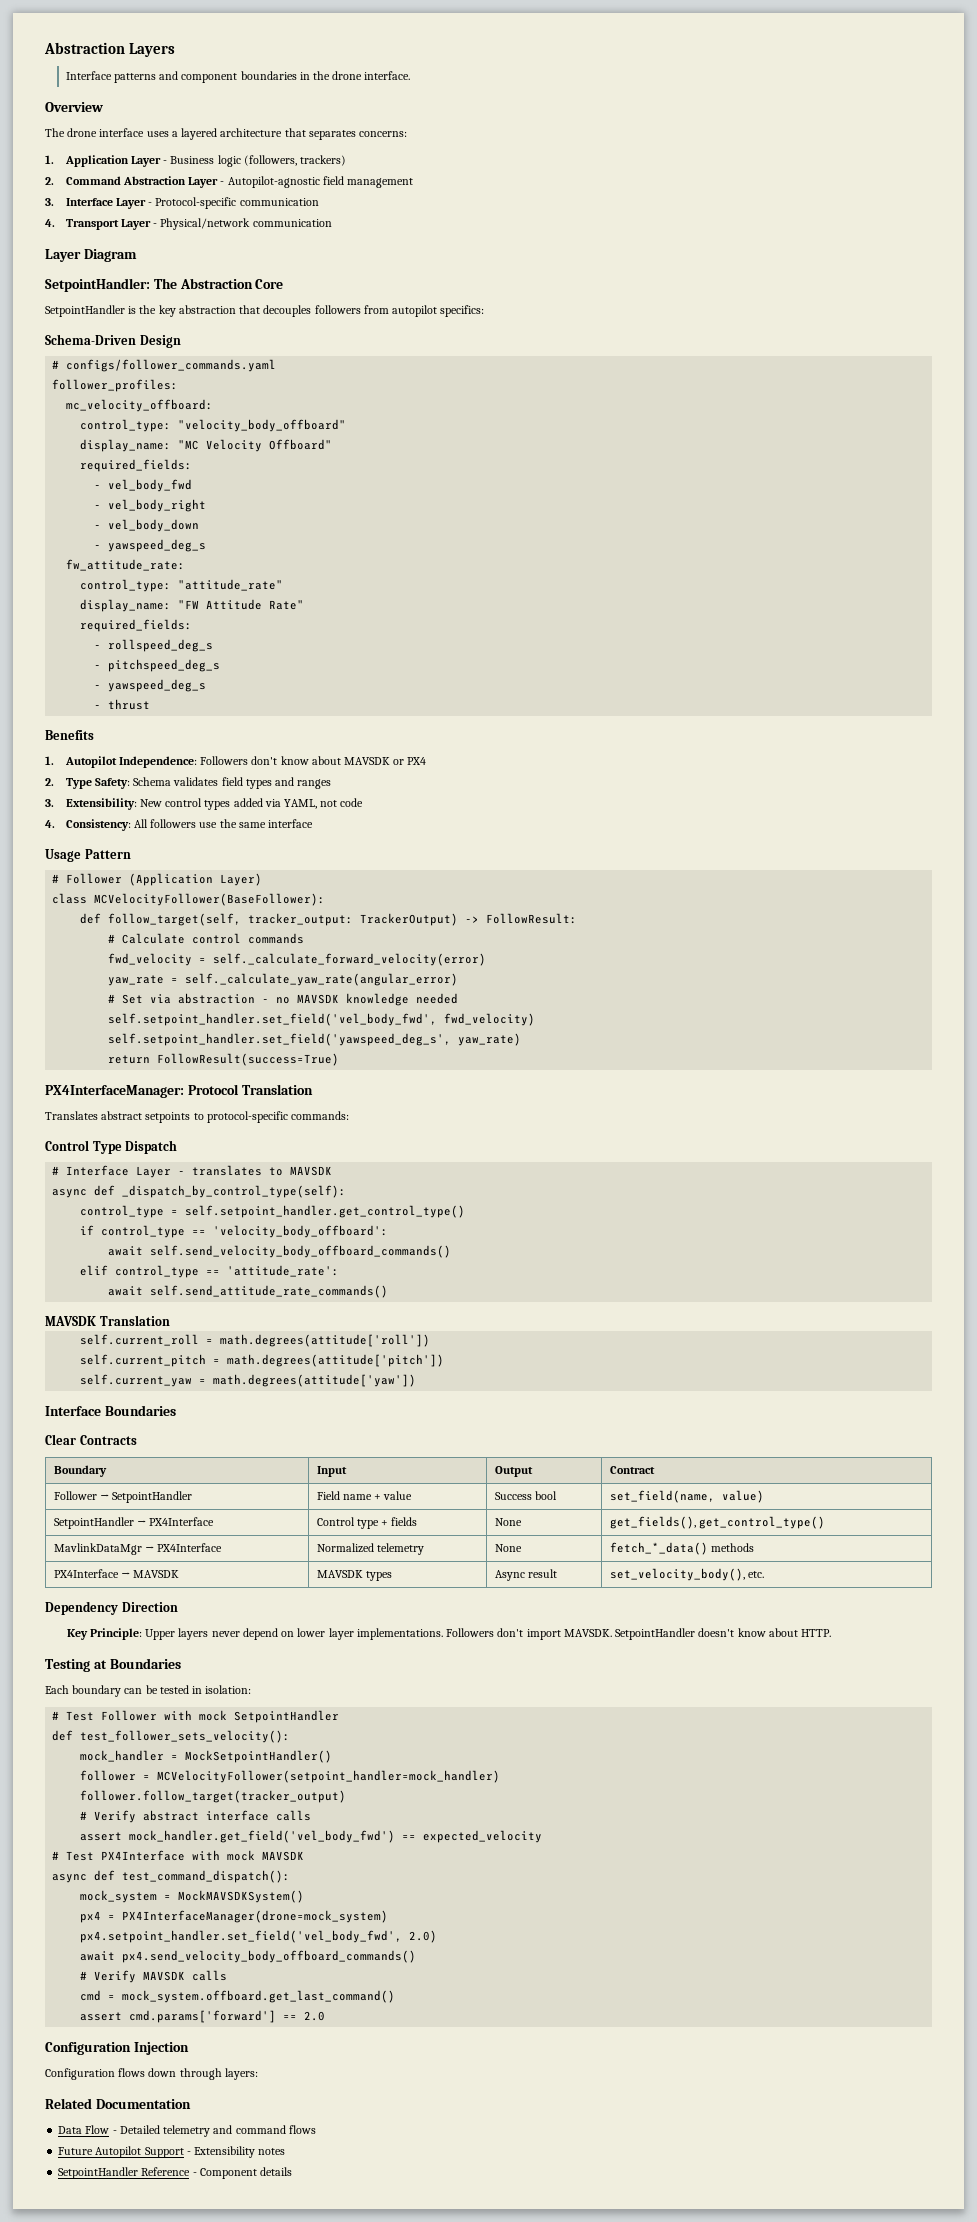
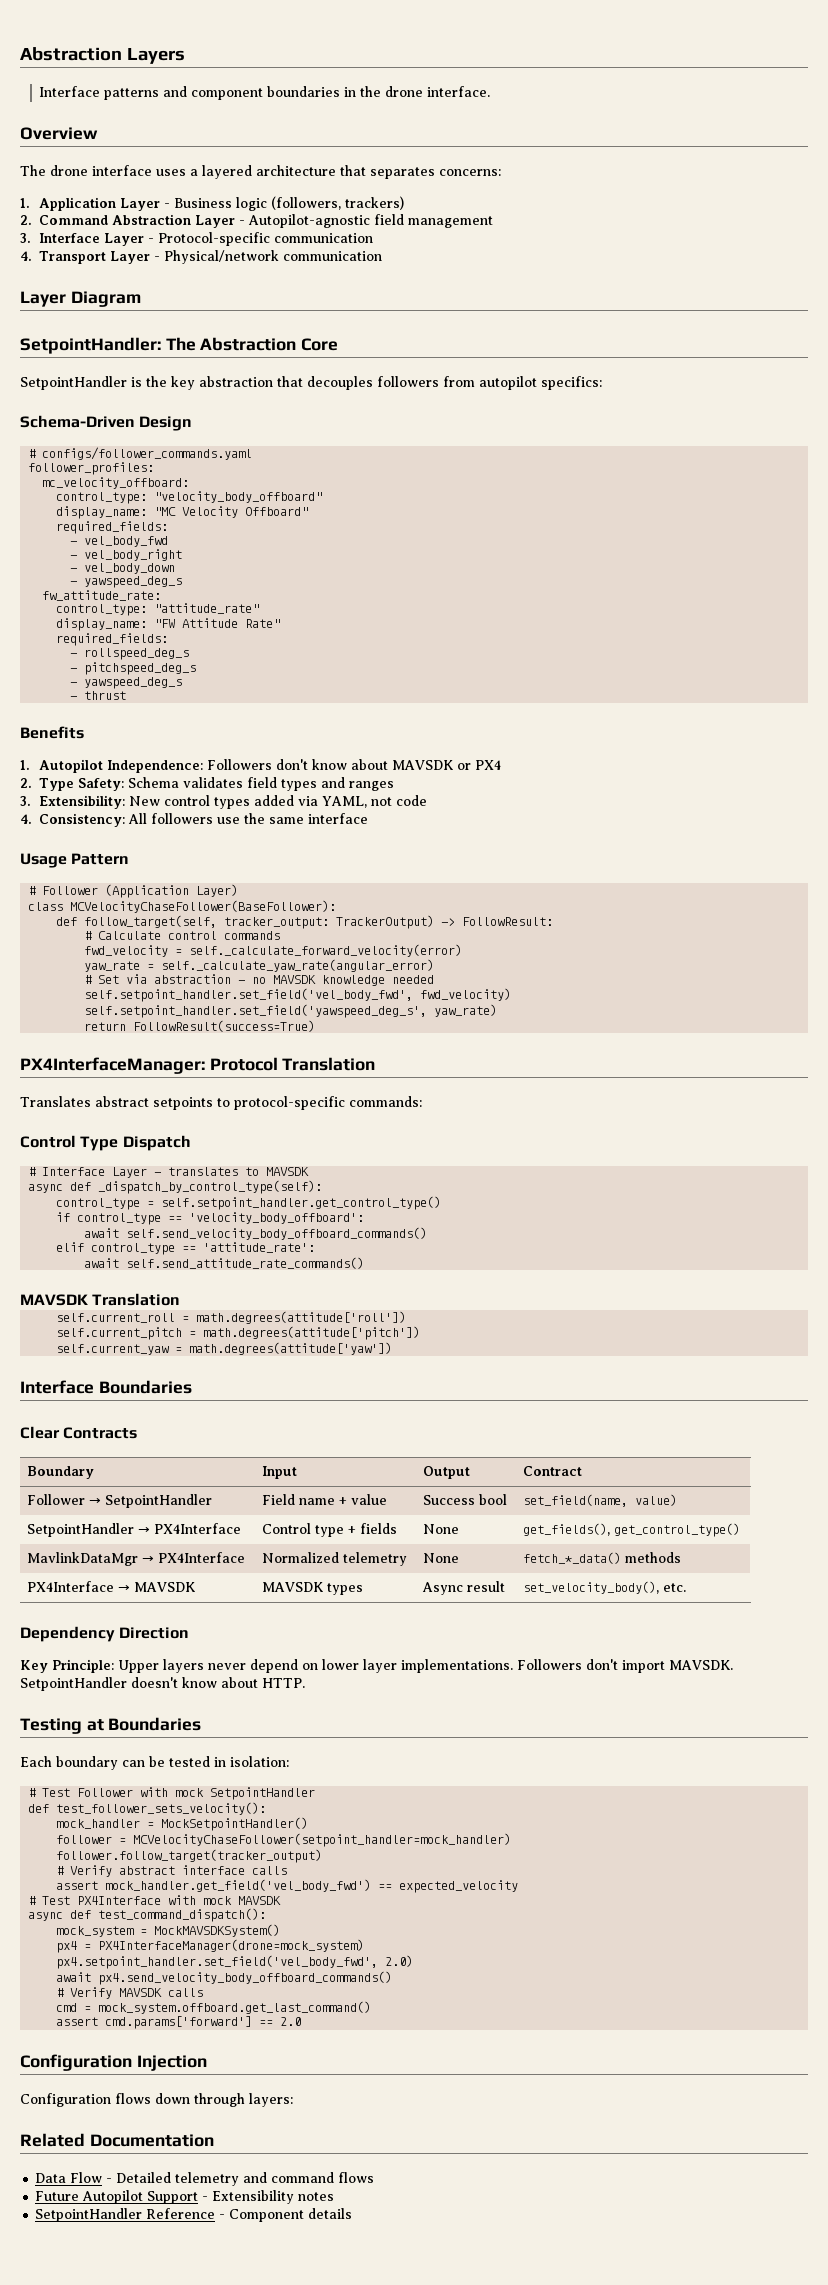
[94,893,326,906] MCVelocityFollower(BaseFollower): -> [70,900,337,913] MCVelocityChaseFollower(BaseFollower):
[157,1770,501,1783] MCVelocityFollower(setpoint_handler=mock_handler) -> [133,1833,512,1847] MCVelocityChaseFollower(setpoint_handler=mock_handler)

